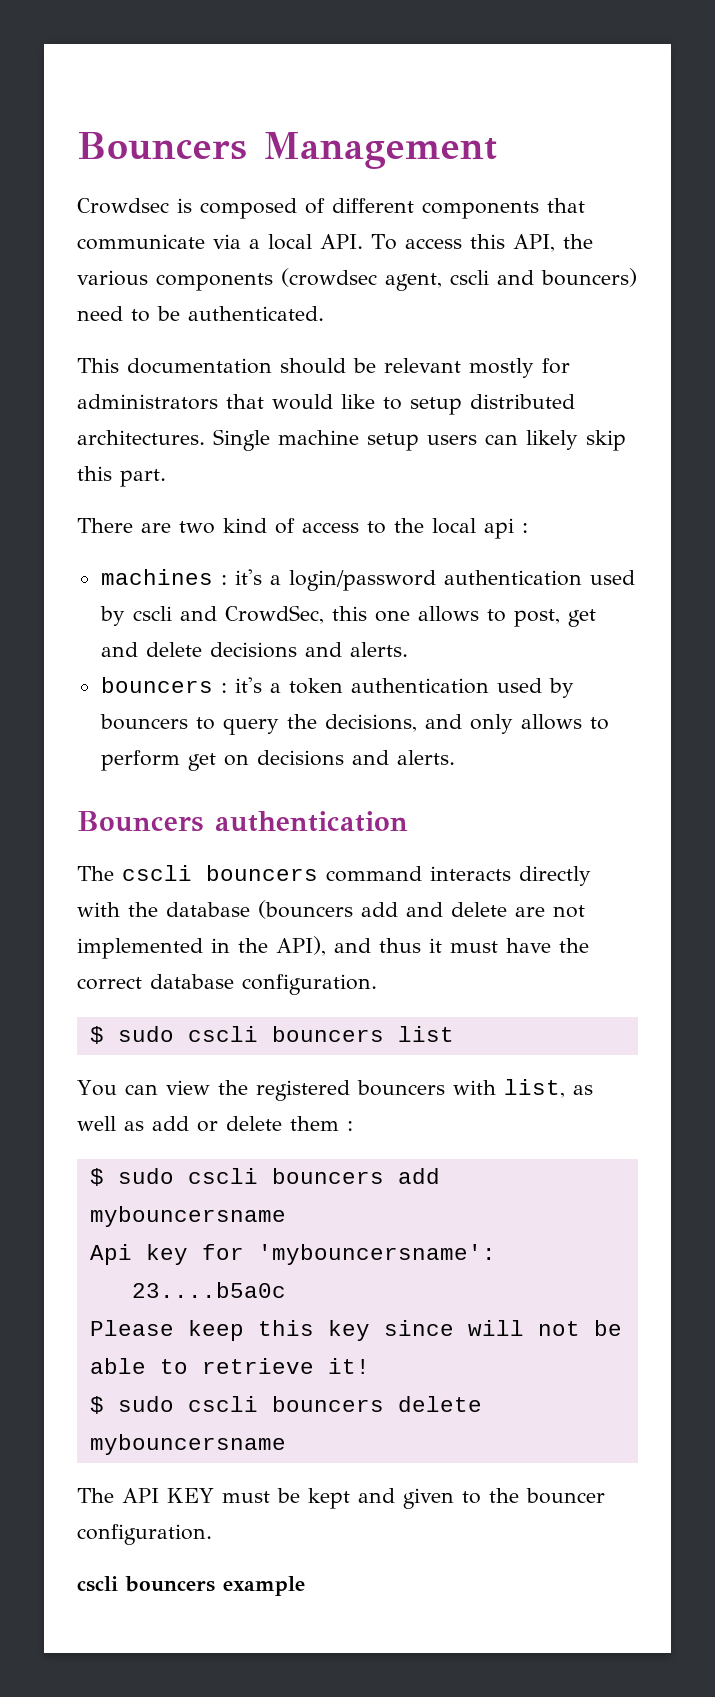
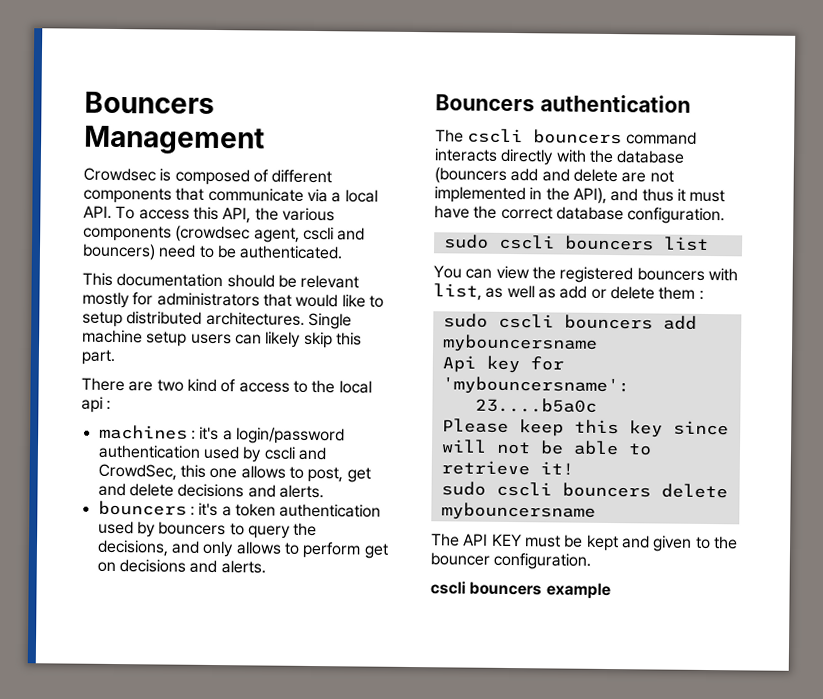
[89,1026,104,1044] $ -> (726, 216) none
[89,1168,104,1186] $ -> (704, 294) none
[89,1396,104,1414] $ -> (574, 468) none

